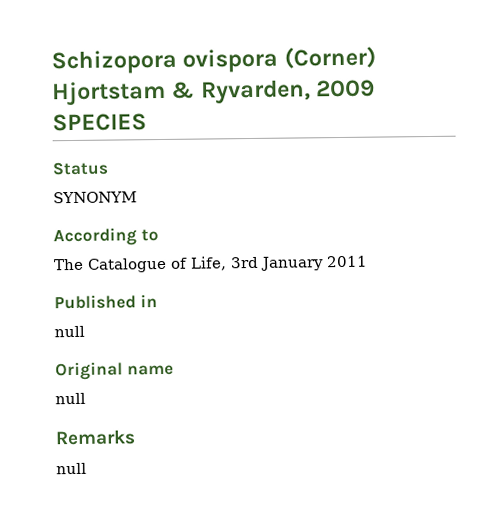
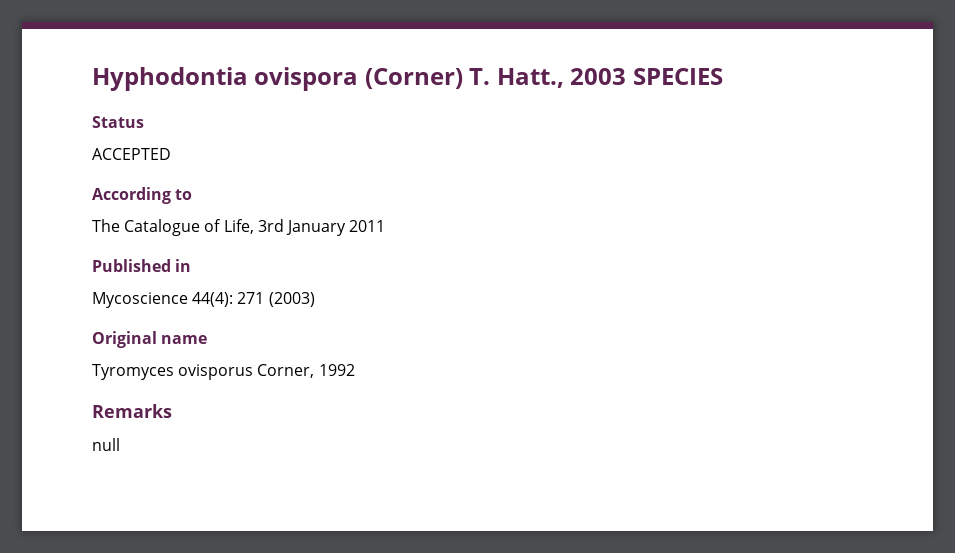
[51,49,177,75] Schizopora -> [92,67,248,91] Hyphodontia
[52,79,376,106] Hjortstam & Ryvarden, 2009 -> [469,68,627,88] T. Hatt., 2003
[53,191,137,204] SYNONYM -> [92,148,171,160] ACCEPTED
[54,325,85,338] [55,361,174,381] [55,392,86,405] null // Original name // null -> [92,292,315,308] [92,331,208,348] [92,364,355,380] Mycoscience 44(4): 271 (2003) // Original name // Tyromyces ovisporus Corner, 1992

